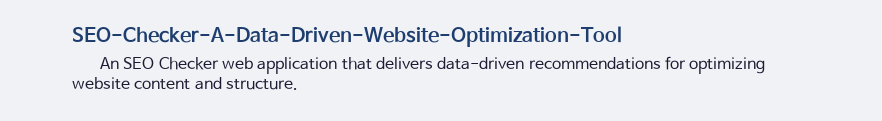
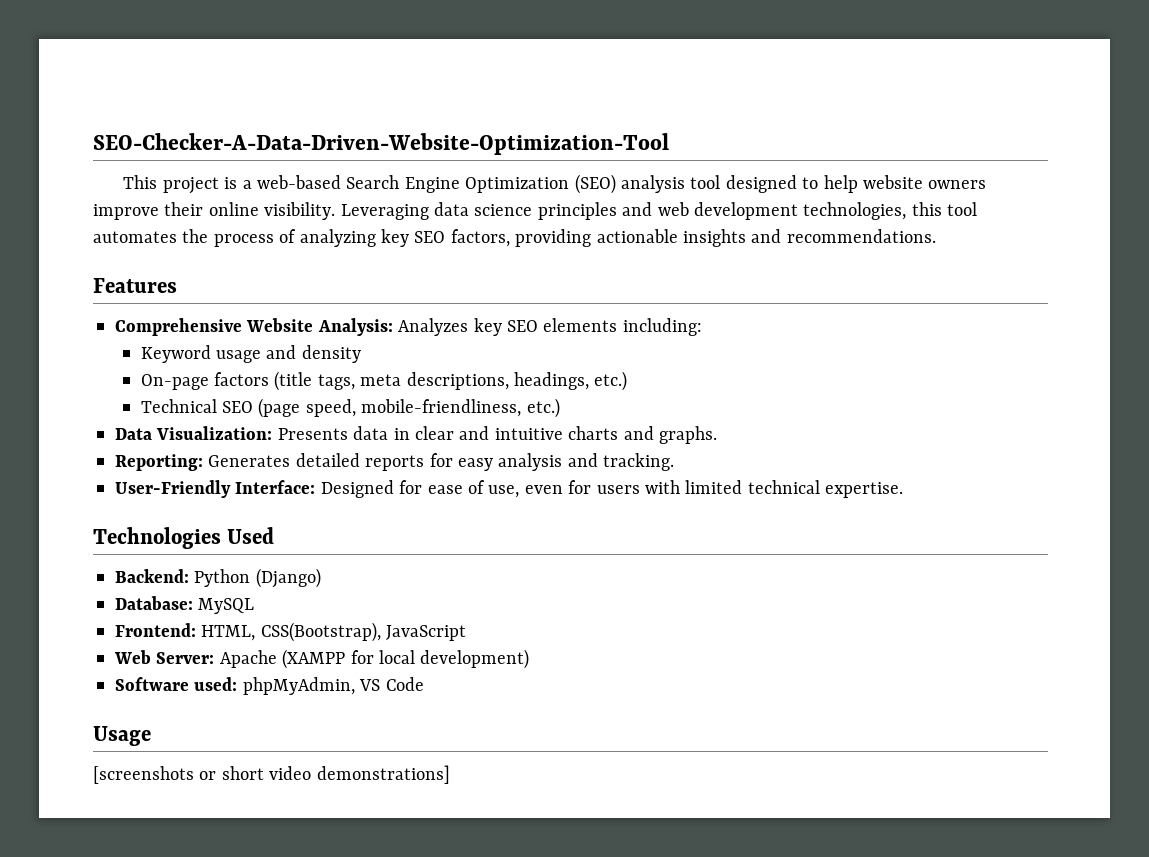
[100,56,766,74] [72,77,298,90] An SEO Checker web application that delivers data-driven recommendations for optimizing website content and structure. -> [123,174,987,194] [93,202,978,220] [93,229,936,247] [93,278,177,293] [115,318,702,336] [140,345,361,363] [140,371,628,391] [140,398,560,418] [115,426,717,444] [115,453,675,471] [115,480,904,498] [93,527,275,549] [115,568,321,588] [115,596,255,614] [115,622,467,642] [114,649,530,669] [115,677,424,695] [93,726,151,746] [93,765,450,784] This project is a web-based Search Engine Optimization (SEO) analysis tool designed to help website owners improve their online visibility. Leveraging data science principles and web development technologies, this tool automates the process of analyzing key SEO factors, providing actionable insights and recommendations. // Features // Comprehensive Website Analysis: Analyzes key SEO elements including: // Keyword usage and density // On-page factors (title tags, meta descriptions, headings, etc.) // Technical SEO (page speed, mobile-friendliness, etc.) // Data Visualization: Presents data in clear and intuitive charts and graphs. // Reporting: Generates detailed reports for easy analysis and tracking. // User-Friendly Interface: Designed for ease of use, even for users with limited technical expertise. // Technologies Used // Backend: Python (Django) // Database: MySQL // Frontend: HTML, CSS(Bootstrap), JavaScript // Web Server: Apache (XAMPP for local development) // Software used: phpMyAdmin, VS Code // Usage // [screenshots or short video demonstrations]

